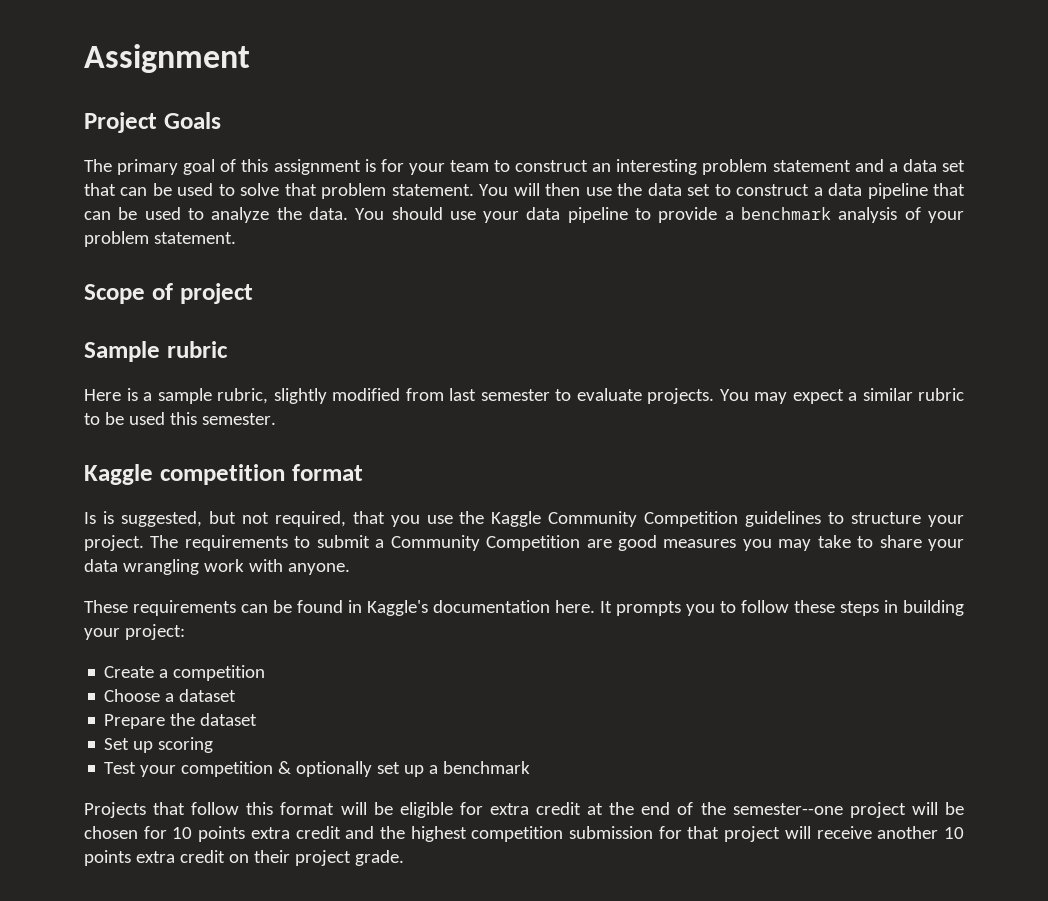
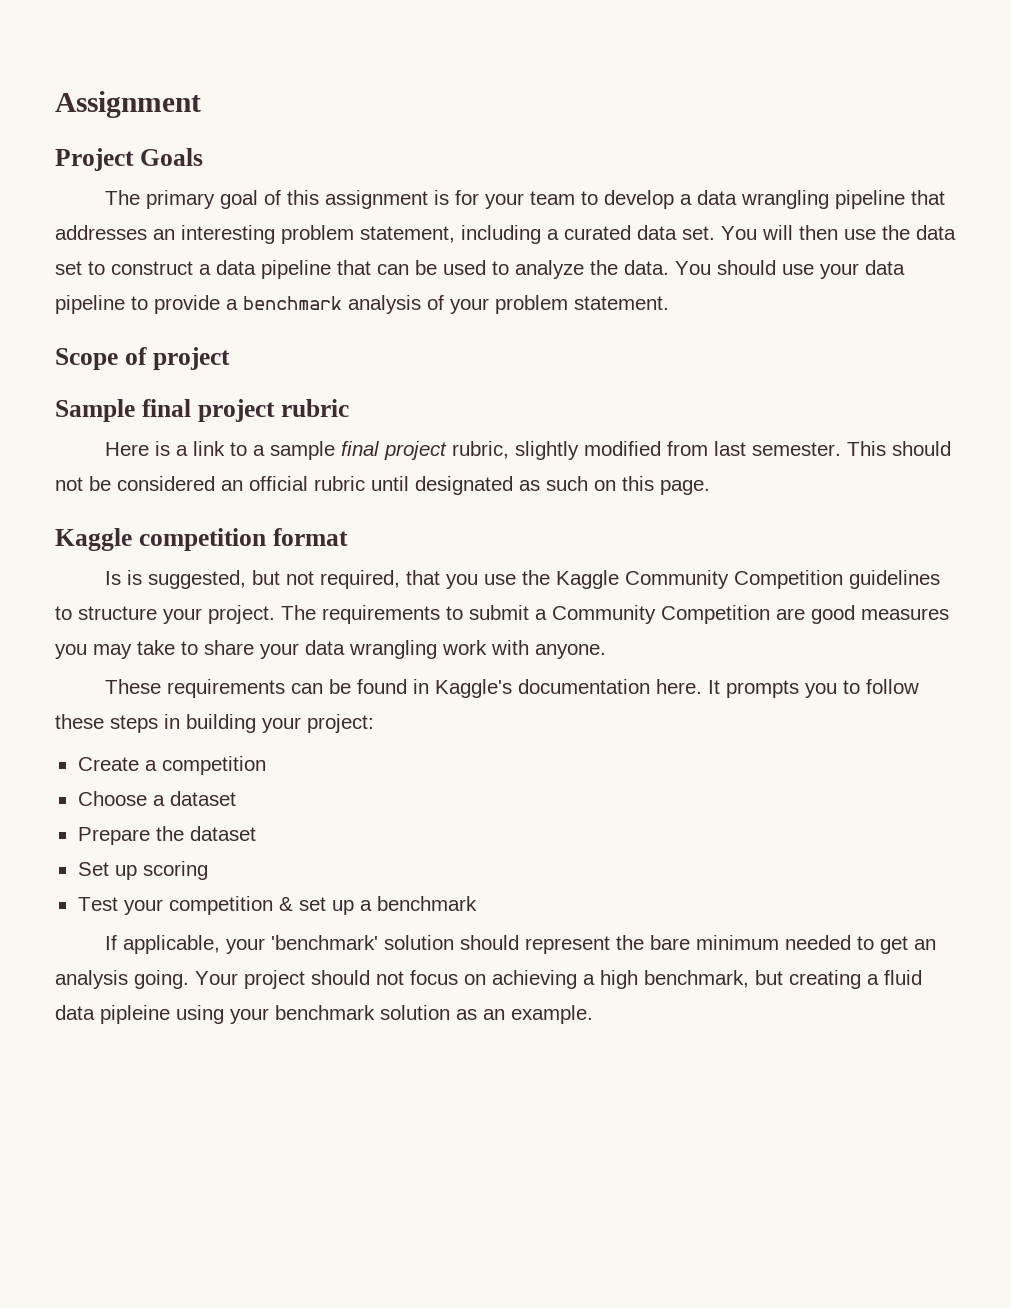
[515,159,965,175] [84,183,474,199] construct an interesting problem statement and a data set that can be used to solve that problem statement. -> [604,190,946,209] [55,225,715,244] develop a data wrangling pipeline that addresses an interesting problem statement, including a curated data set.
(160, 351) none -> [141,399,275,422] final project
[157,388,212,404] sample -> [193,441,448,460] link to a sample final project
[480,388,964,404] [84,412,276,425] semester to evaluate projects. You may expect a similar rubric to be used this semester. -> [752,441,952,456] [55,476,710,495] semester. This should not be considered an official rubric until designated as such on this page.
[296,761,373,777] optionally -> (293, 904) none
[84,802,964,818] [84,826,965,842] [84,850,404,866] Projects that follow this format will be eligible for extra credit at the end of the semester--one project will be chosen for 10 points extra credit and the highest competition submission for that project will receive another 10 points extra credit on their project grade. -> [105,935,937,954] [55,970,922,989] [55,1005,593,1024] If applicable, your 'benchmark' solution should represent the bare minimum needed to get an analysis going. Your project should not focus on achieving a high benchmark, but creating a fluid data pipleine using your benchmark solution as an example.

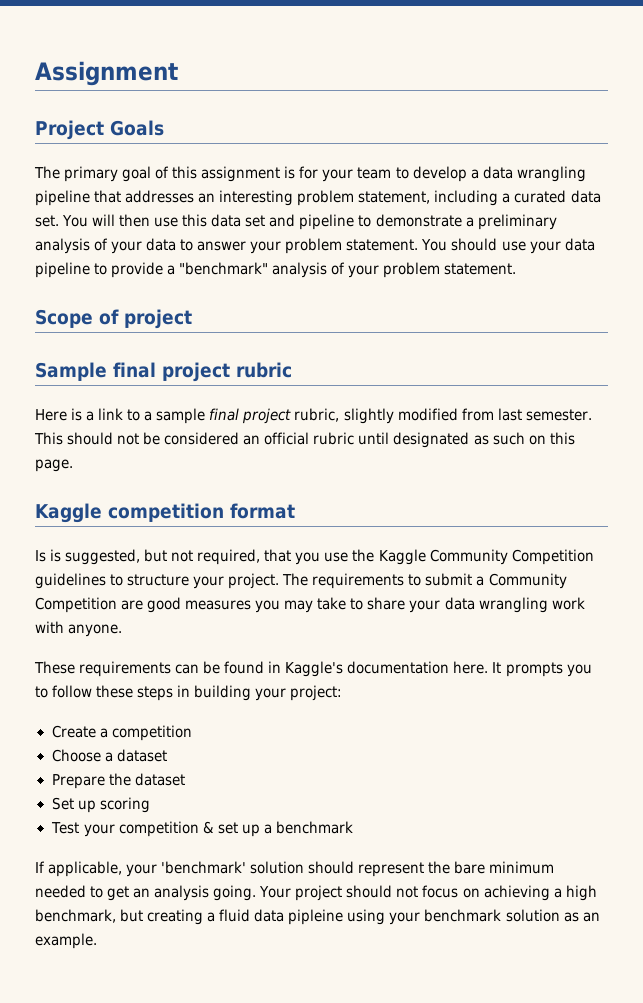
[882,225,910,240] the -> [182,214,208,227] this
[88,260,669,279] to construct a data pipeline that can be used to analyze the data. -> [269,214,557,230] [35,238,419,254] and pipeline to demonstrate a preliminary analysis of your data to answer your problem statement.
[243,296,342,310] benchmark -> [179,262,269,275] "benchmark"

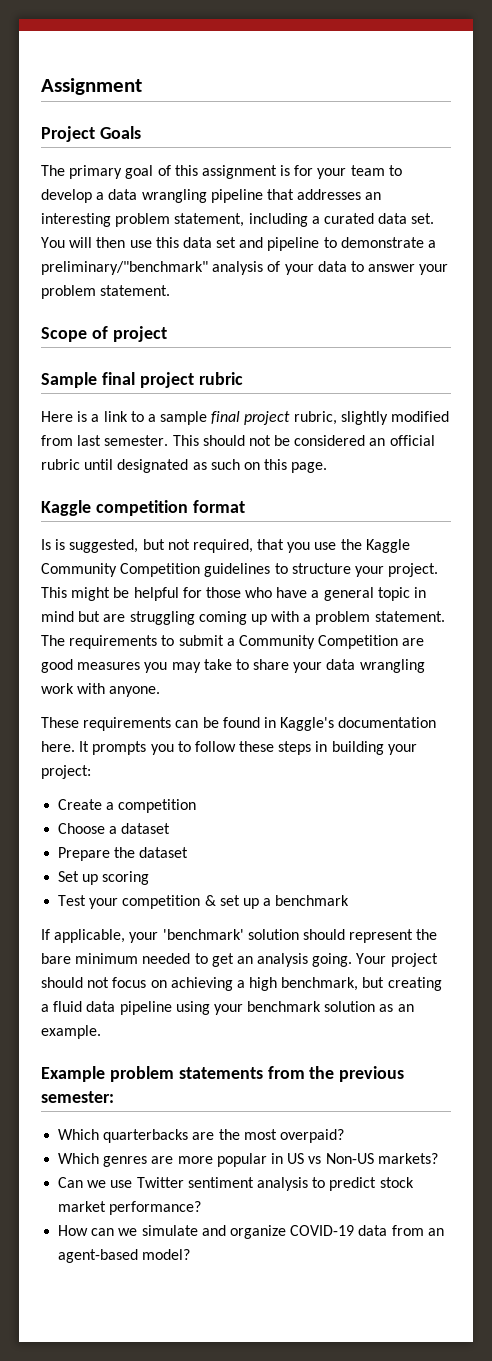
[477,214,557,230] preliminary -> [41,261,208,275] preliminary/"benchmark"
[421,238,595,254] [35,262,517,278] You should use your data pipeline to provide a "benchmark" analysis of your problem statement. -> (171, 290) none
(280, 581) none -> [41,587,427,601] [41,611,445,625] This might be helpful for those who have a general topic in mind but are struggling coming up with a problem statement.
[288,909,344,925] pipleine -> [119,1001,172,1015] pipeline
(97, 941) none -> [41,1066,405,1082] [41,1091,114,1103] [58,1129,344,1143] [58,1153,438,1167] [58,1177,414,1191] [58,1201,202,1215] [58,1225,444,1239] [58,1249,191,1263] // Example problem statements from the previous semester: // Which quarterbacks are the most overpaid? // Which genres are more popular in US vs Non-US markets? // Can we use Twitter sentiment analysis to predict stock market performance? // How can we simulate and organize COVID-19 data from an agent-based model?

